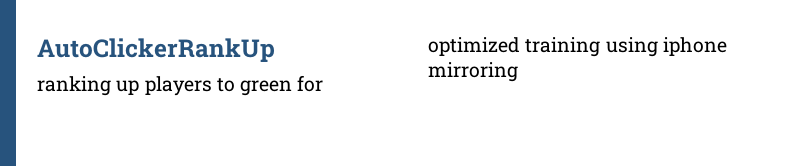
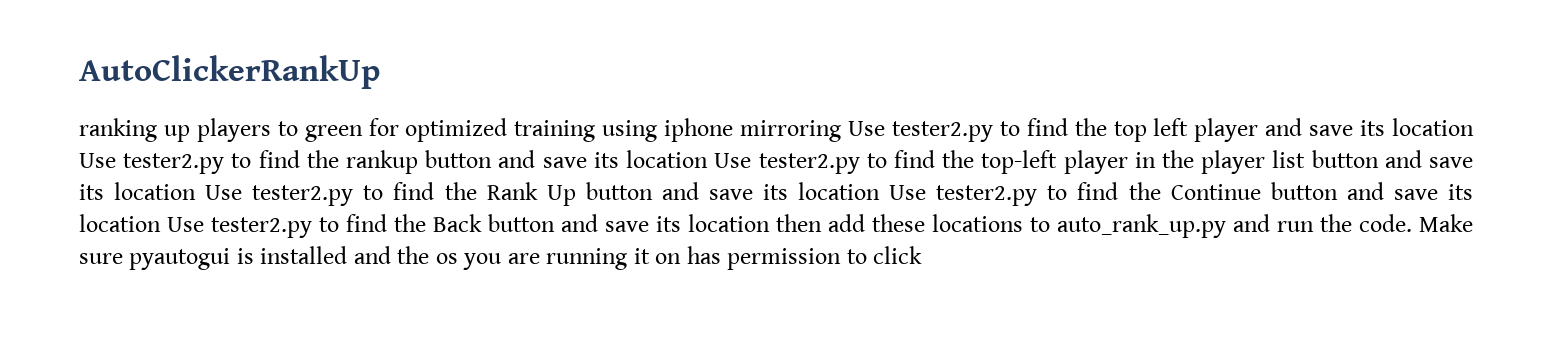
(518, 72) none -> [847,118,1475,142] [79,150,1473,174] [79,182,1474,206] [79,214,1473,238] [79,246,923,270] Use tester2.py to find the top left player and save its location Use tester2.py to find the rankup button and save its location Use tester2.py to find the top-left player in the player list button and save its location Use tester2.py to find the Rank Up button and save its location Use tester2.py to find the Continue button and save its location Use tester2.py to find the Back button and save its location then add these locations to auto_rank_up.py and run the code. Make sure pyautogui is installed and the os you are running it on has permission to click

